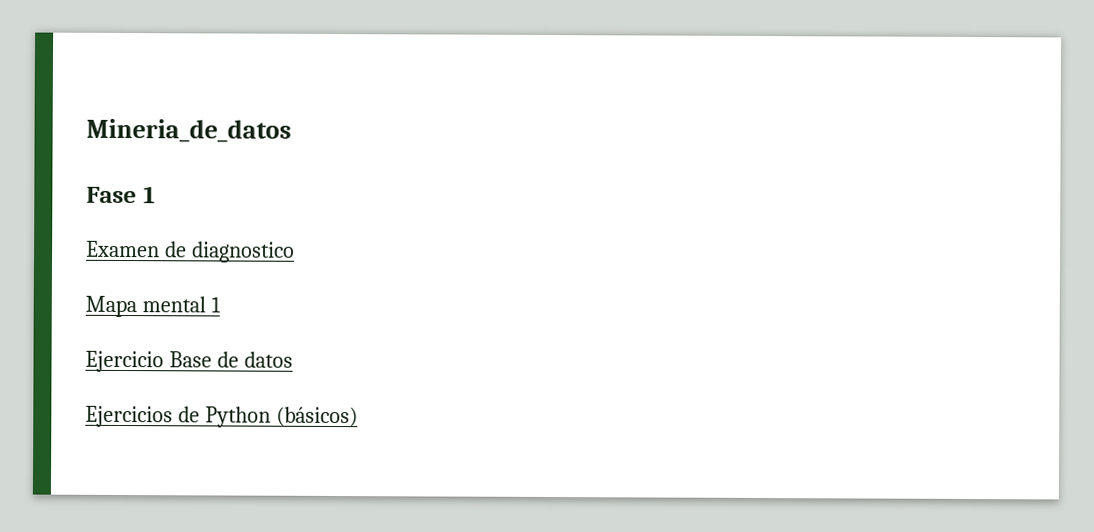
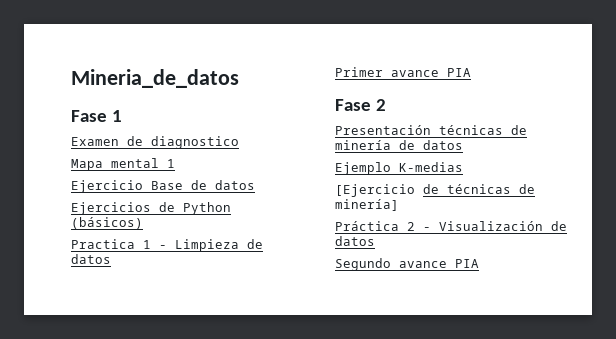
(358, 417) none -> [71,239,263,252] [71,254,111,264] [335,67,471,77] [335,99,386,111] [335,125,527,135] [335,140,463,150] [335,162,463,175] [335,184,535,197] [335,199,399,211] [335,221,567,231] [335,236,375,246] [335,258,479,271] // Practica 1 - Limpieza de datos // Primer avance PIA // Fase 2 // Presentación técnicas de minería de datos // Ejemplo K-medias // [Ejercicio de técnicas de minería] // Práctica 2 - Visualización de datos // Segundo avance PIA

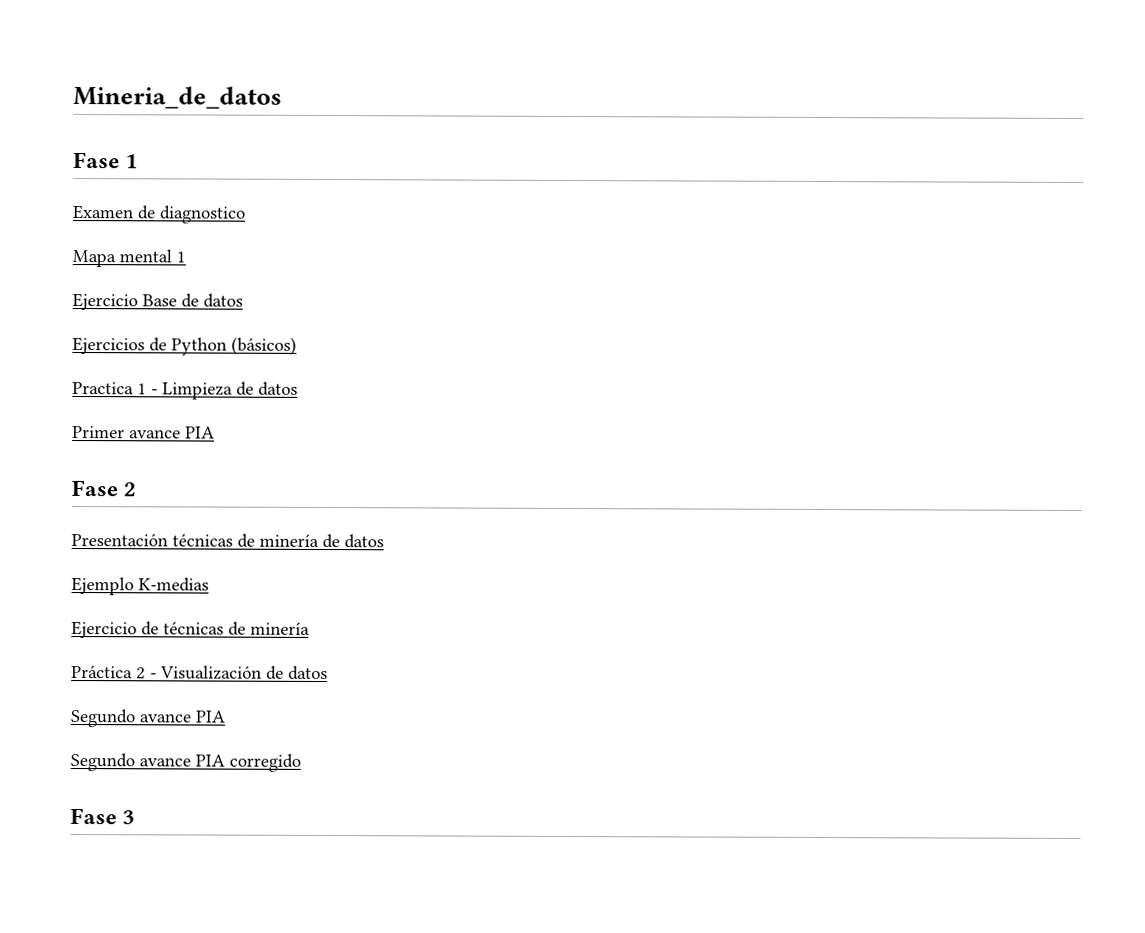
[335,184,415,197] [Ejercicio -> [71,620,137,639] Ejercicio
[335,199,399,211] minería] -> [250,621,310,635] minería
(479, 263) none -> [70,752,301,772] [70,807,136,825] // Segundo avance PIA corregido // Fase 3

